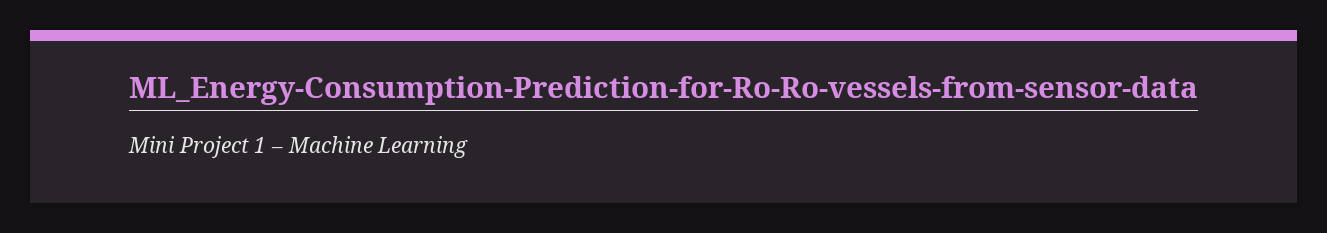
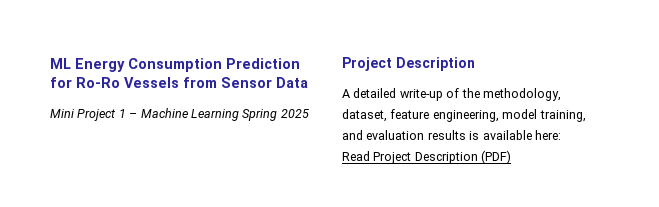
[129,76,1198,105] ML_Energy-Consumption-Prediction-for-Ro-Ro-vessels-from-sensor-data -> [50,58,300,72] [50,77,308,88] ML Energy Consumption Prediction for Ro-Ro Vessels from Sensor Data
(469, 147) none -> [242,109,309,121] [342,57,475,71] [342,88,561,101] [342,109,586,122] [342,130,561,140] [342,150,512,164] Spring 2025 // Project Description // A detailed write-up of the methodology, dataset, feature engineering, model training, and evaluation results is available here: // Read Project Description (PDF)

